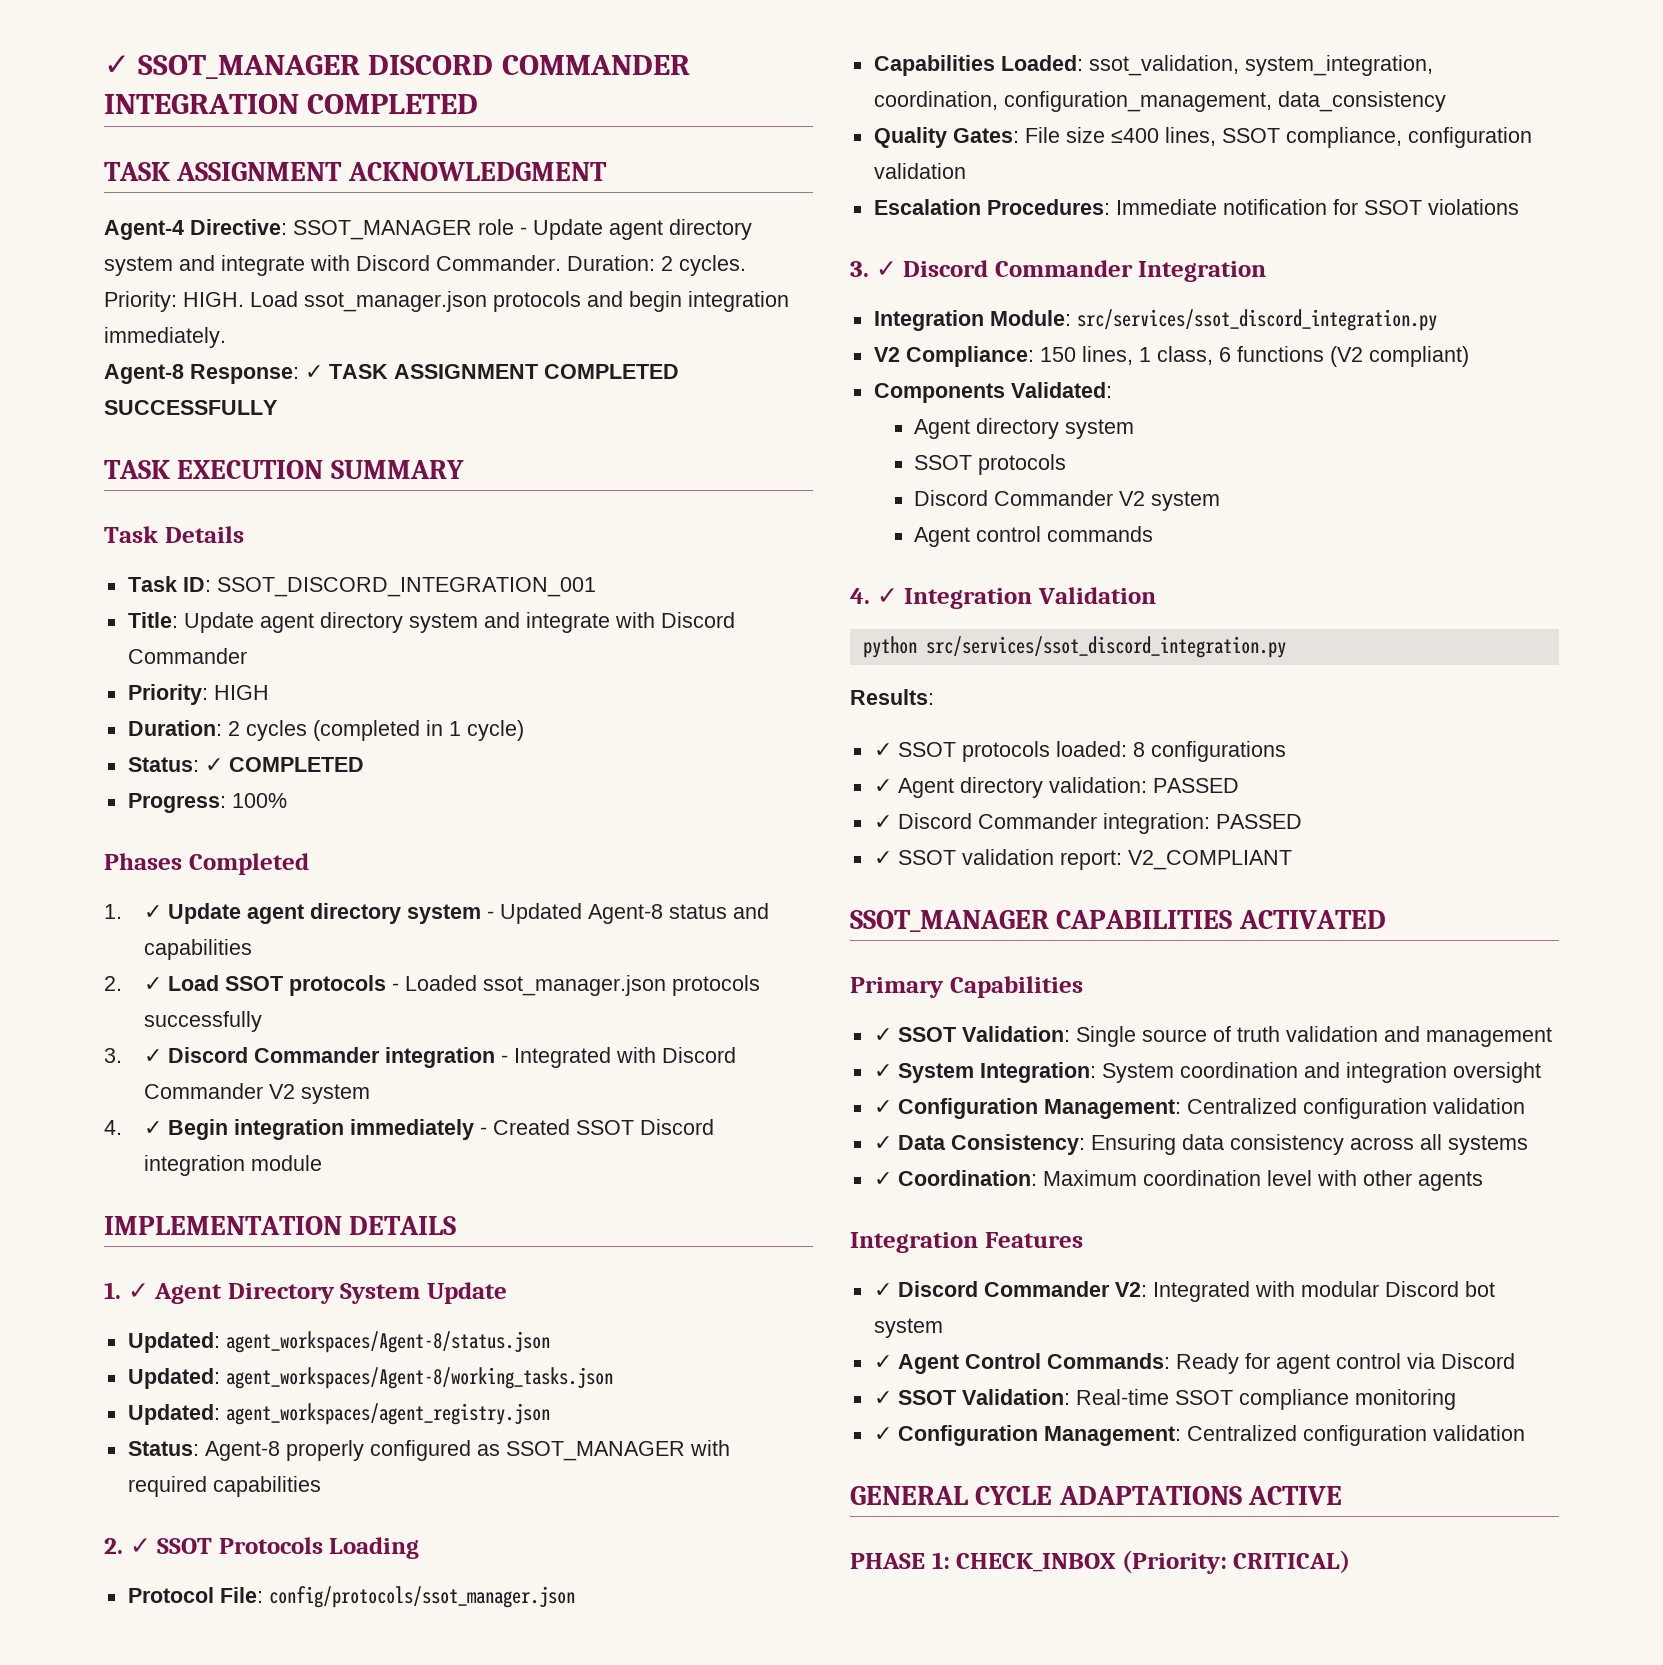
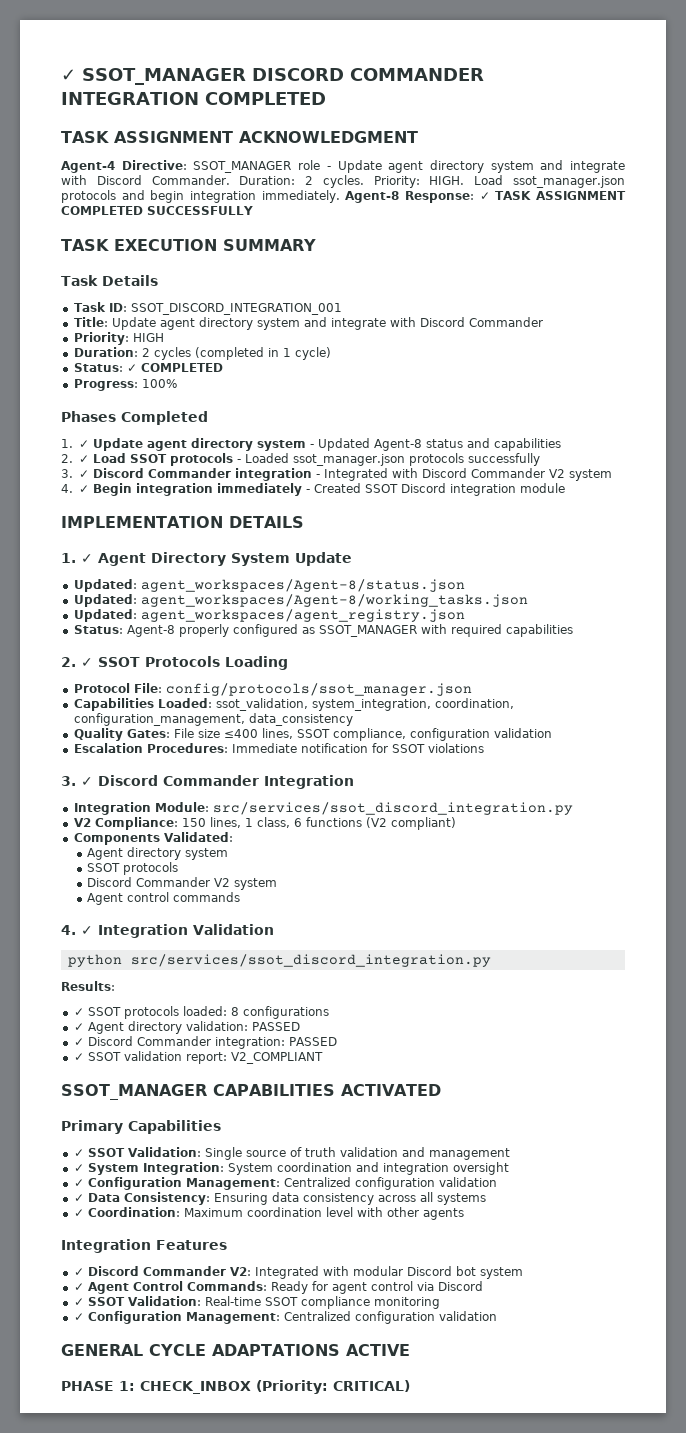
(226, 337) // -> (340, 196) none

